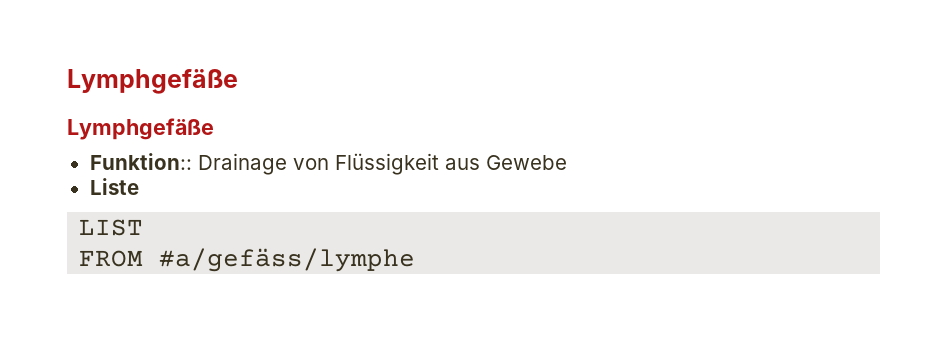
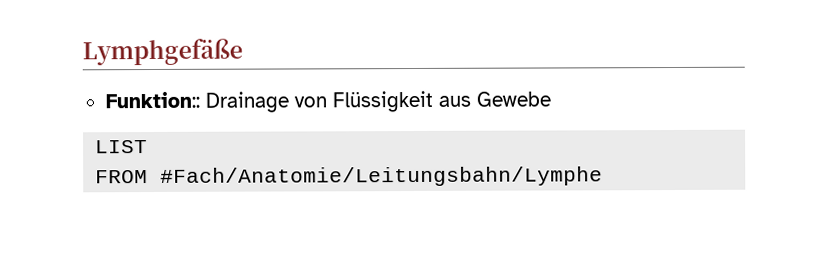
[67,69,238,94] [67,118,214,140] Lymphgefäße // Lymphgefäße -> [82,38,243,66] Lymphgefäße
[89,178,139,195] // Liste -> (551, 99) none
[159,248,416,272] #a/gefäss/lymphe -> [160,166,604,187] #Fach/Anatomie/Leitungsbahn/Lymphe

